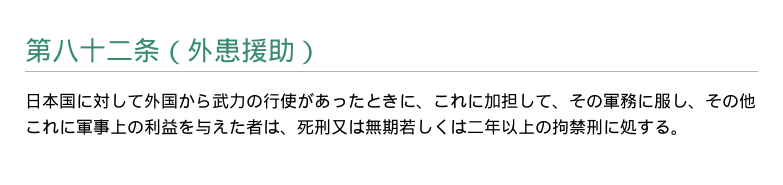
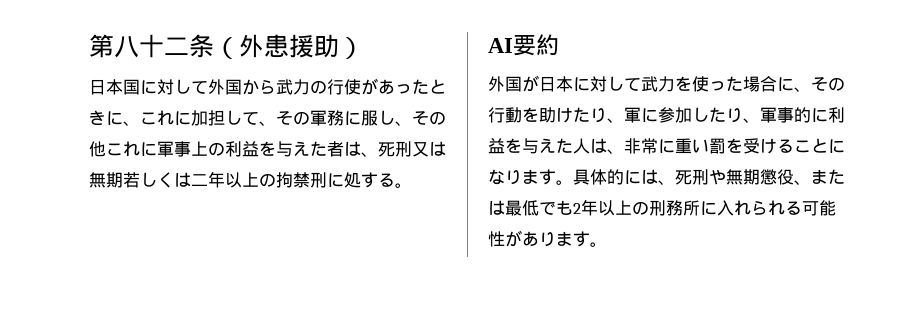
(688, 132) none -> [488,34,559,56] [488,75,845,92] [488,107,845,123] [488,138,845,154] [488,169,845,185] [488,199,836,216] [488,230,607,247] // AI要約 // 外国が日本に対して武力を使った場合に、その行動を助けたり、軍に参加したり、軍事的に利益を与えた人は、非常に重い罰を受けることになります。具体的には、死刑や無期懲役、または最低でも2年以上の刑務所に入れられる可能性があります。

